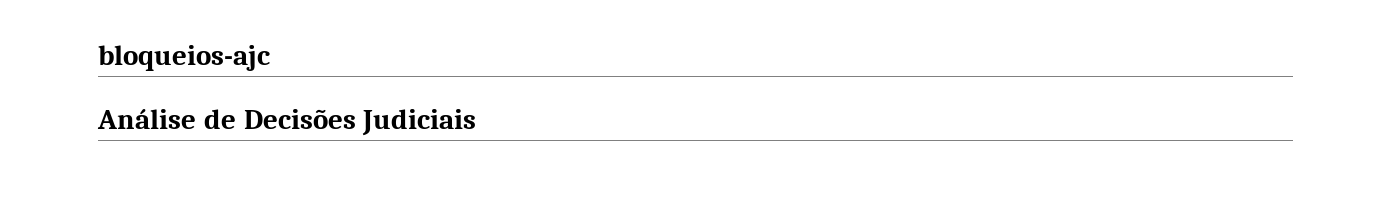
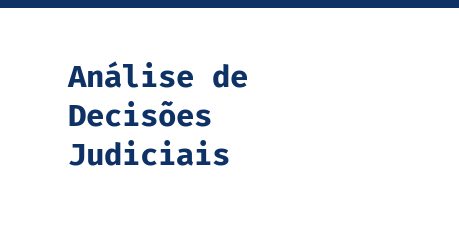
[98,45,270,71] bloqueios-ajc // -> (67, 74) none

